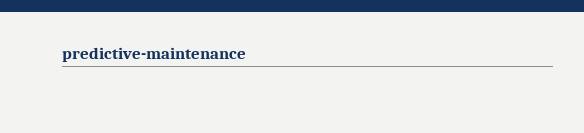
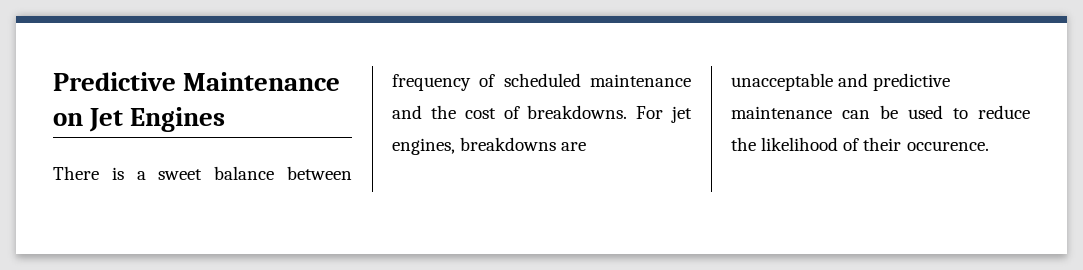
[62,47,246,62] predictive-maintenance -> [53,72,341,91] [53,107,226,132] [53,166,353,180] [392,73,691,91] [392,105,692,123] [392,137,587,155] [731,73,951,91] [731,105,1030,119] [731,137,989,151] Predictive Maintenance on Jet Engines // There is a sweet balance between frequency of scheduled maintenance and the cost of breakdowns. For jet engines, breakdowns are unacceptable and predictive maintenance can be used to reduce the likelihood of their occurence.

